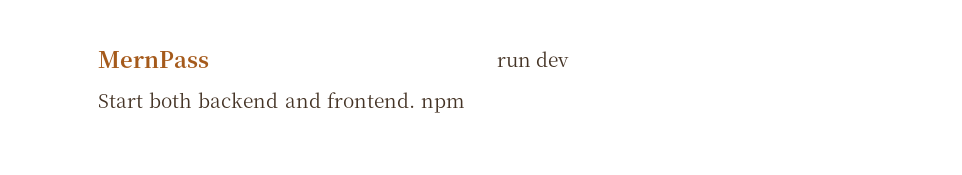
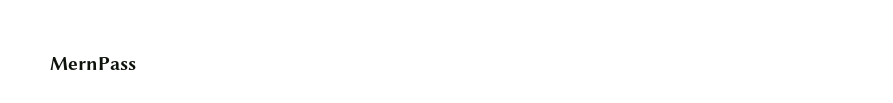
[98,92,466,113] [497,51,570,67] // Start both backend and frontend. npm run dev -> (136, 63) none

